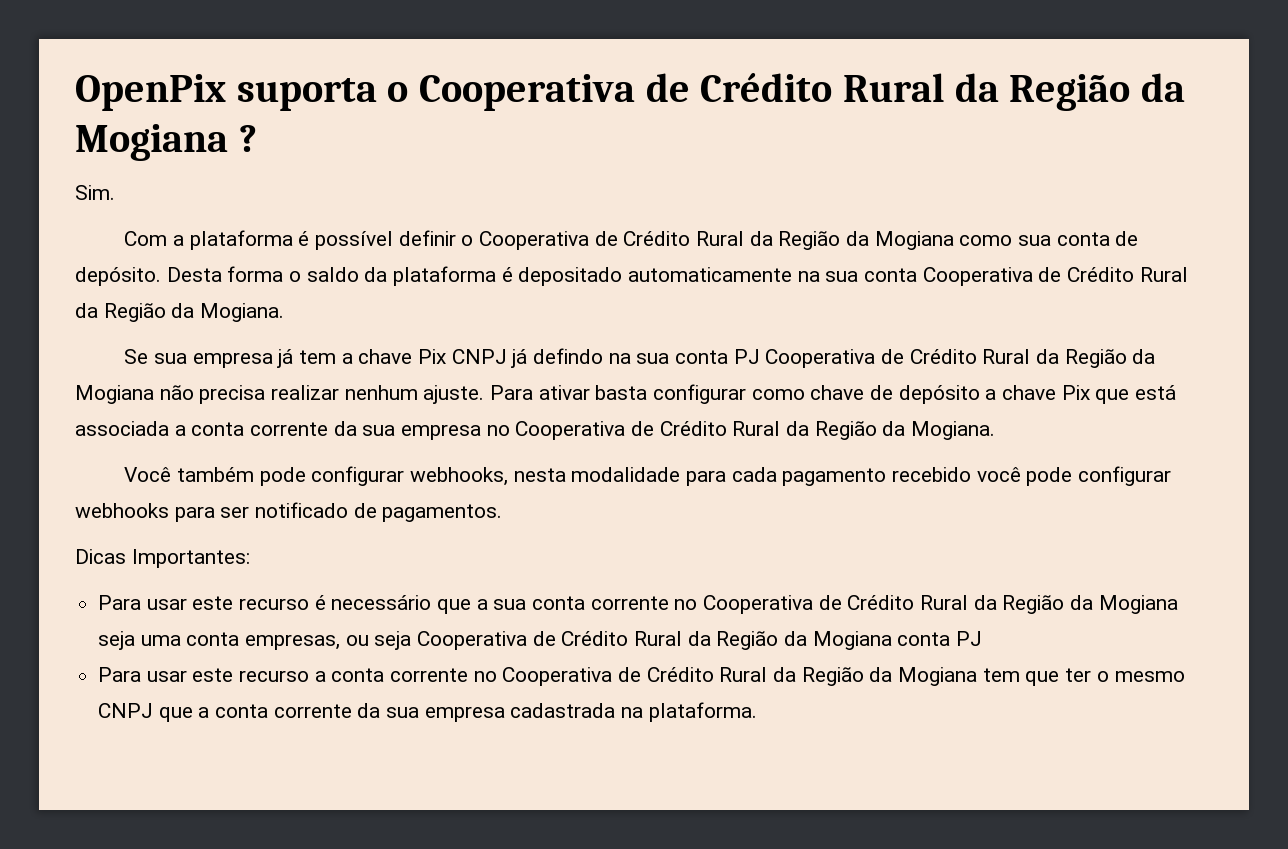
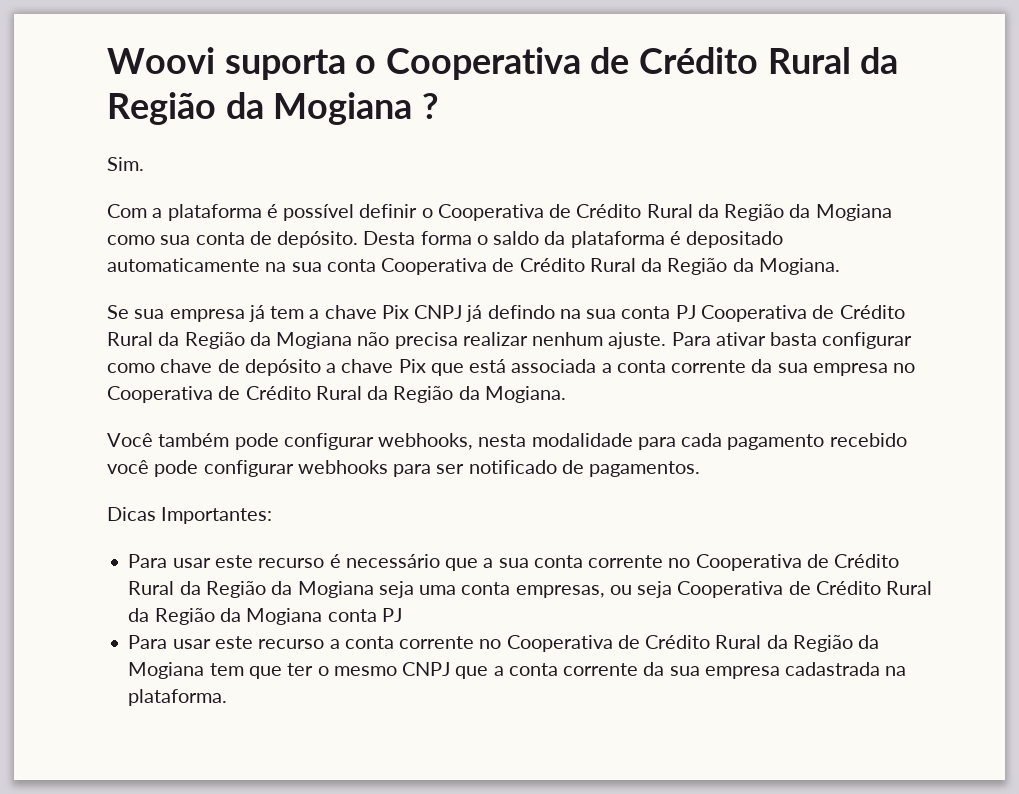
[75,74,226,111] OpenPix -> [107,47,215,74] Woovi

